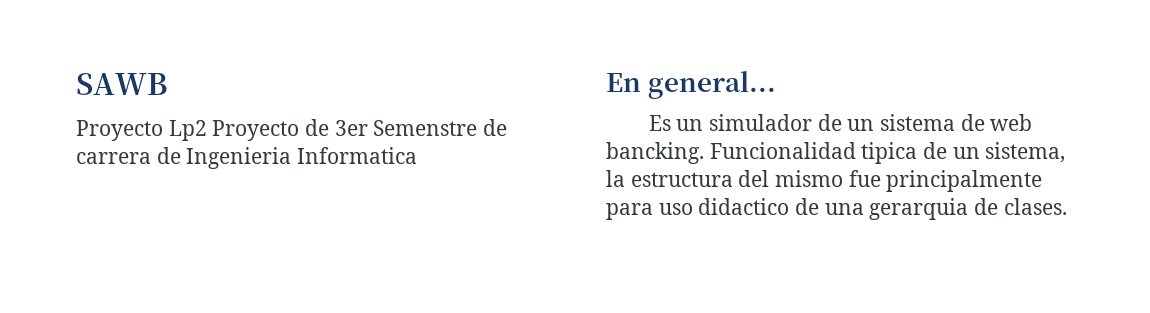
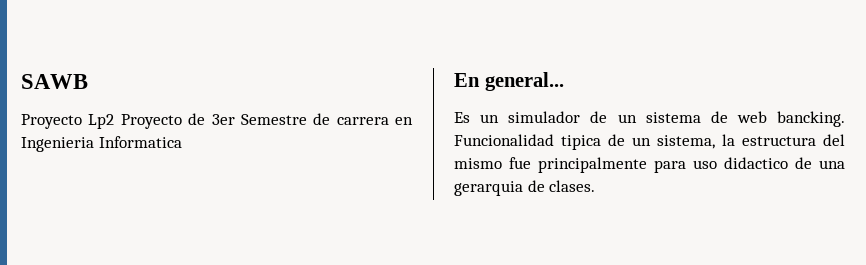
[373,120,478,136] Semenstre -> [240,114,307,125] Semestre
[156,147,181,164] de -> [395,117,413,125] en

